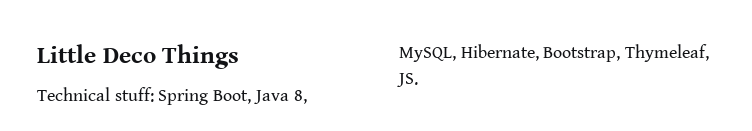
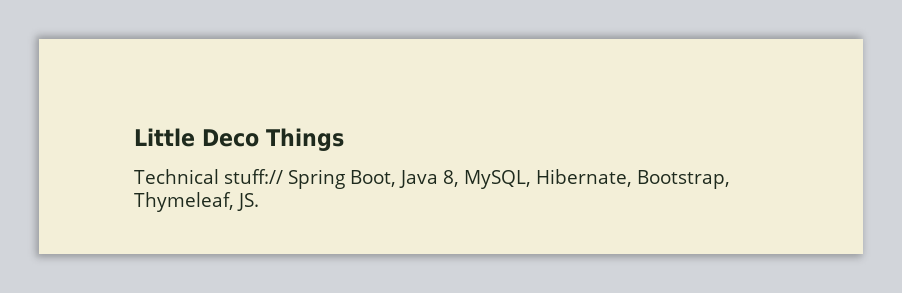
[114,87,154,102] stuff: -> [223,169,283,184] stuff://

